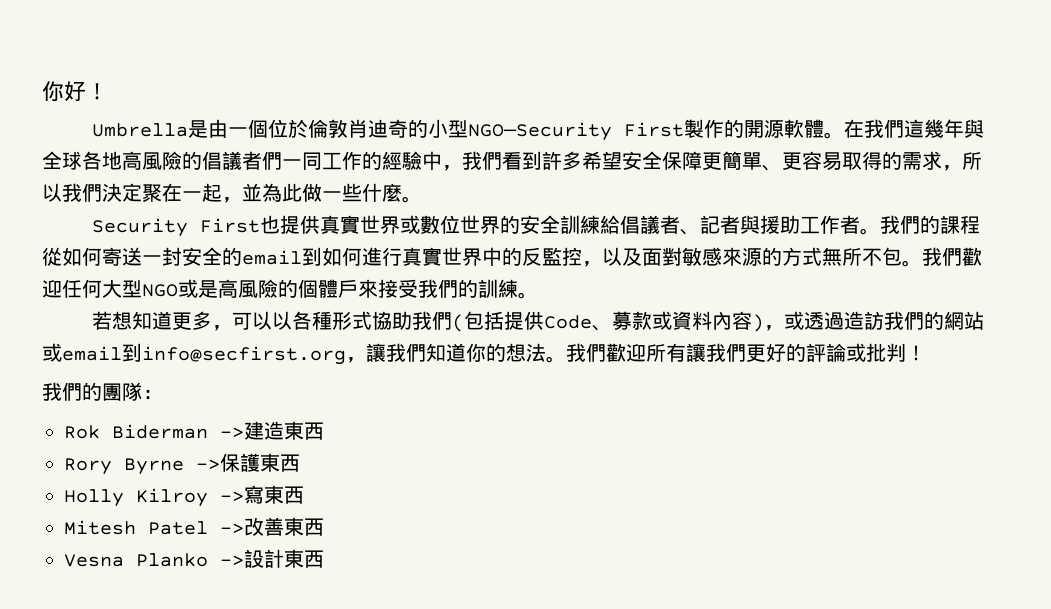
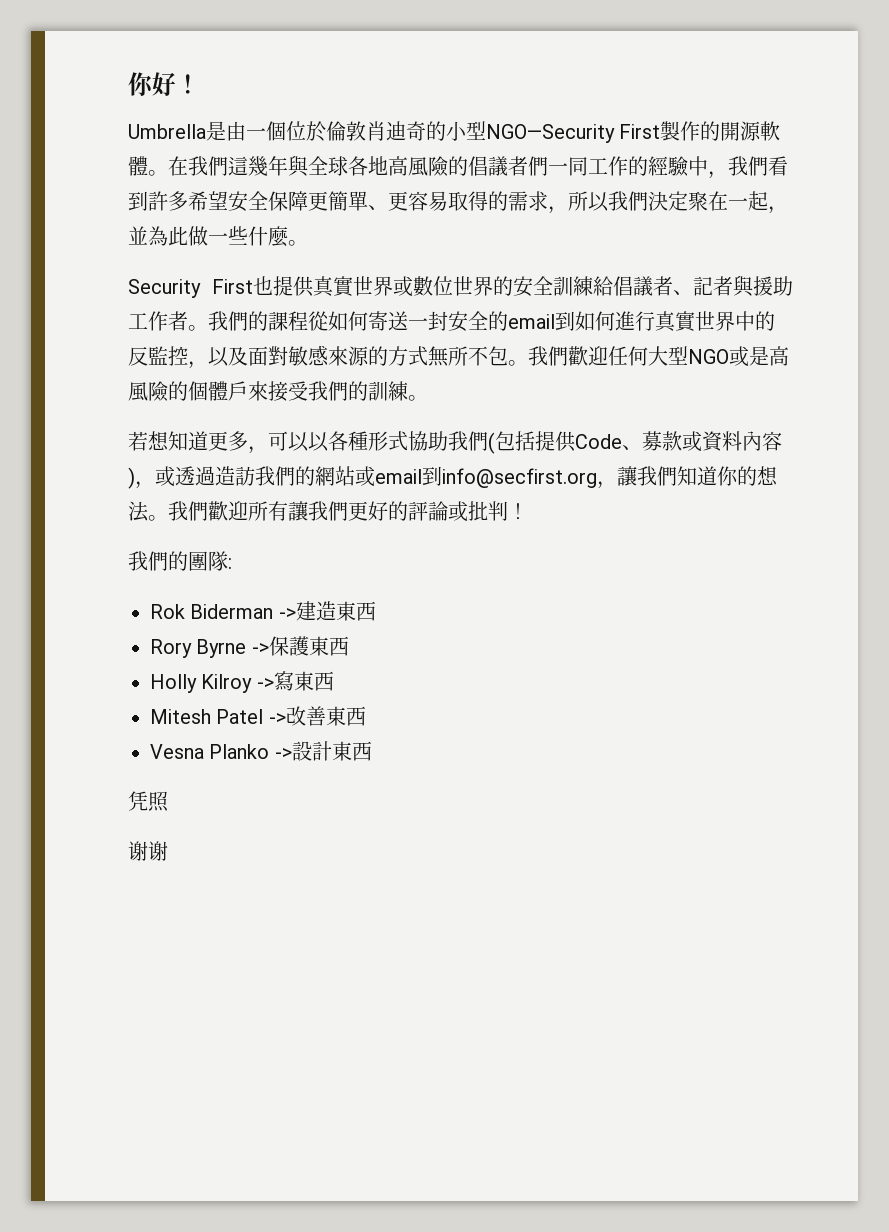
(324, 559) none -> [128,791,169,812] [128,841,168,861] // 凭照 // 谢谢

